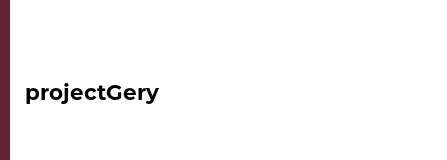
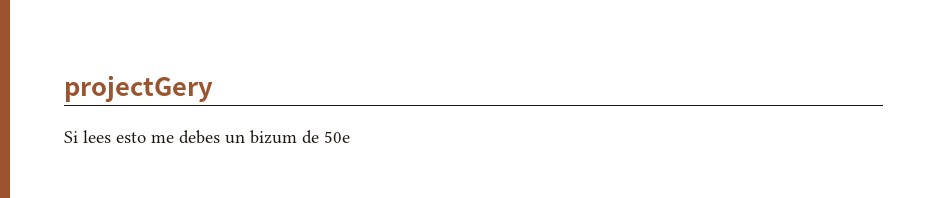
(160, 93) none -> [64,130,350,144] // Si lees esto me debes un bizum de 50e

